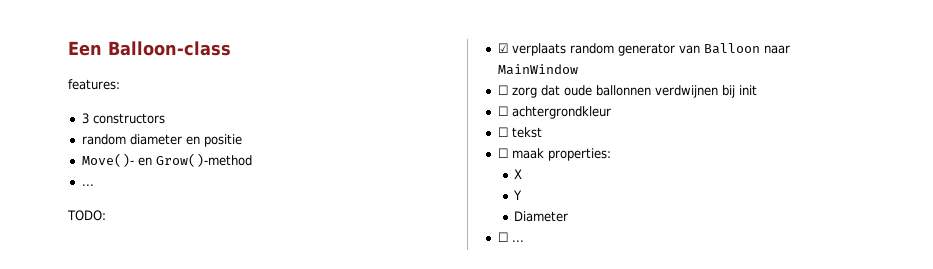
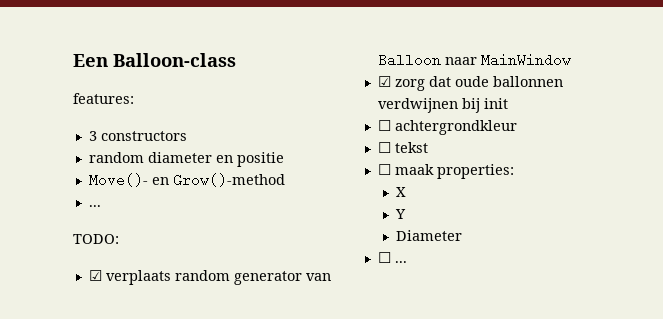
[497,85,508,95] ☐ -> [377,76,391,87] ☑

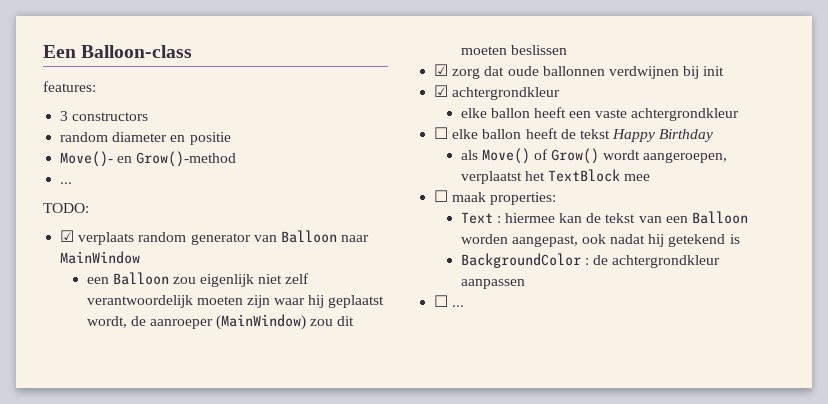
(571, 60) none -> [86,272,310,287] [86,295,385,308] [86,314,355,330] [460,45,567,55] // een Balloon zou eigenlijk niet zelf verantwoordelijk moeten zijn waar hij geplaatst wordt, de aanroeper (MainWindow) zou dit moeten beslissen
[377,120,517,135] [377,142,428,153] [377,164,514,179] [396,187,407,197] [395,209,407,219] [396,230,463,241] ☐ achtergrondkleur // ☐ tekst // ☐ maak properties: // X // Y // Diameter -> [434,85,561,100] [460,107,740,121] [434,127,714,142] [460,148,728,164] [460,169,651,184] [434,190,557,205] [460,211,749,224] [460,234,740,247] [460,253,721,268] [460,279,525,289] ☑ achtergrondkleur // elke ballon heeft een vaste achtergrondkleur // ☐ elke ballon heeft de tekst Happy Birthday // als Move() of Grow() wordt aangeroepen, verplaatst het TextBlock mee // ☐ maak properties: // Text : hiermee kan de tekst van een Balloon worden aangepast, ook nadat hij getekend is // BackgroundColor : de achtergrondkleur aanpassen

